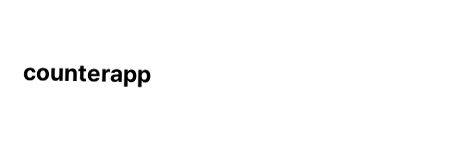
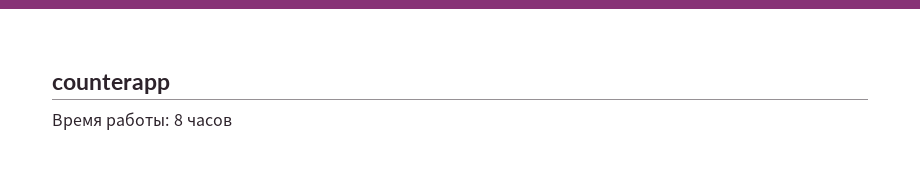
(152, 76) none -> [52,112,232,130] // Время работы: 8 часов

